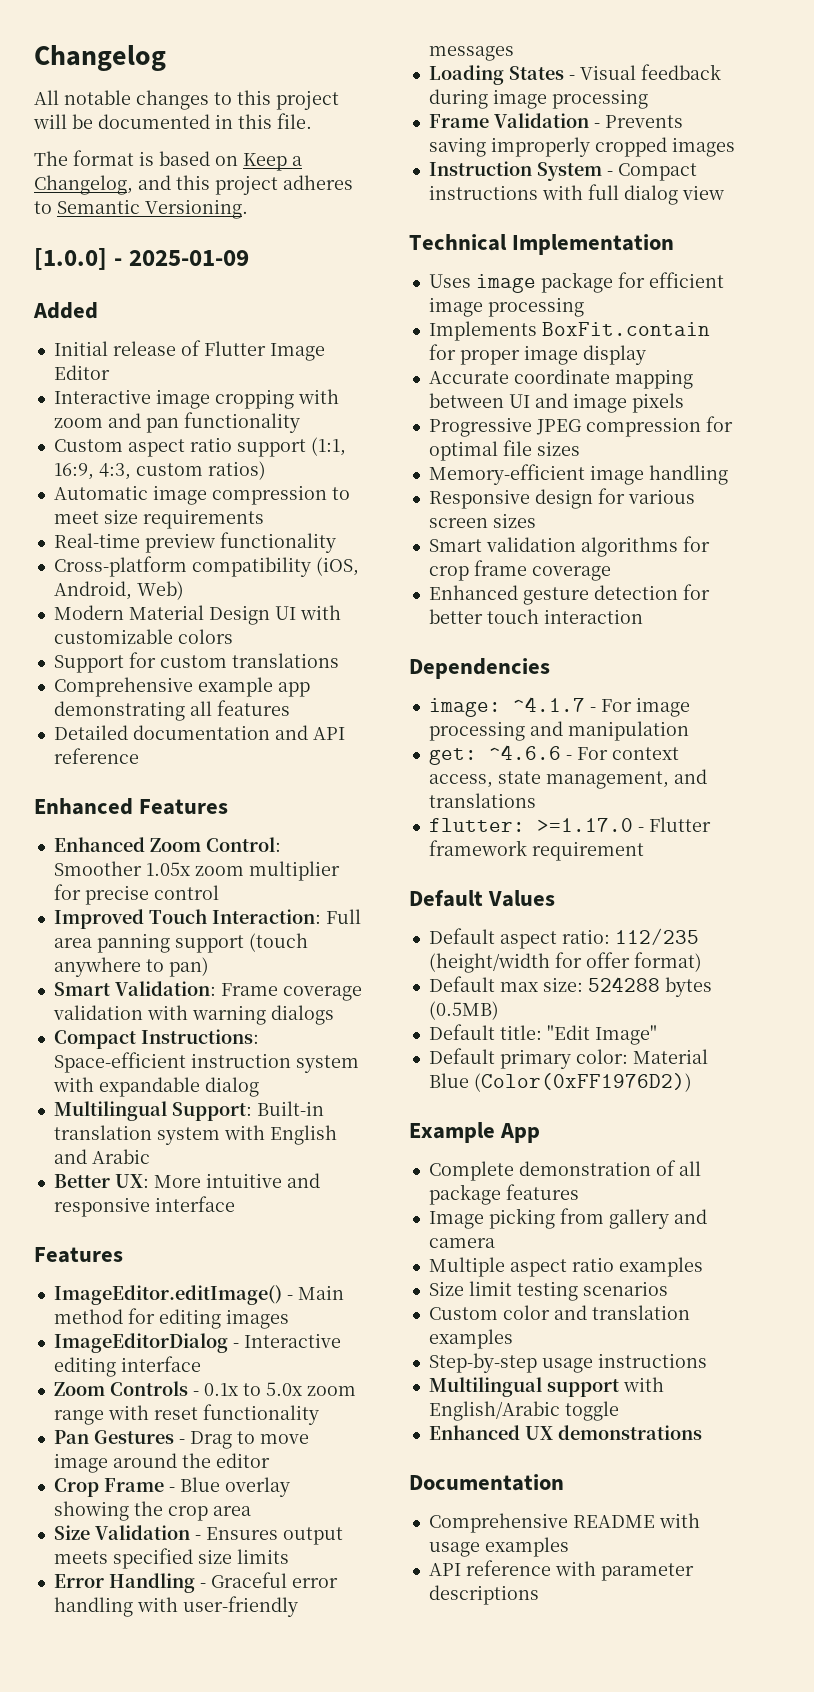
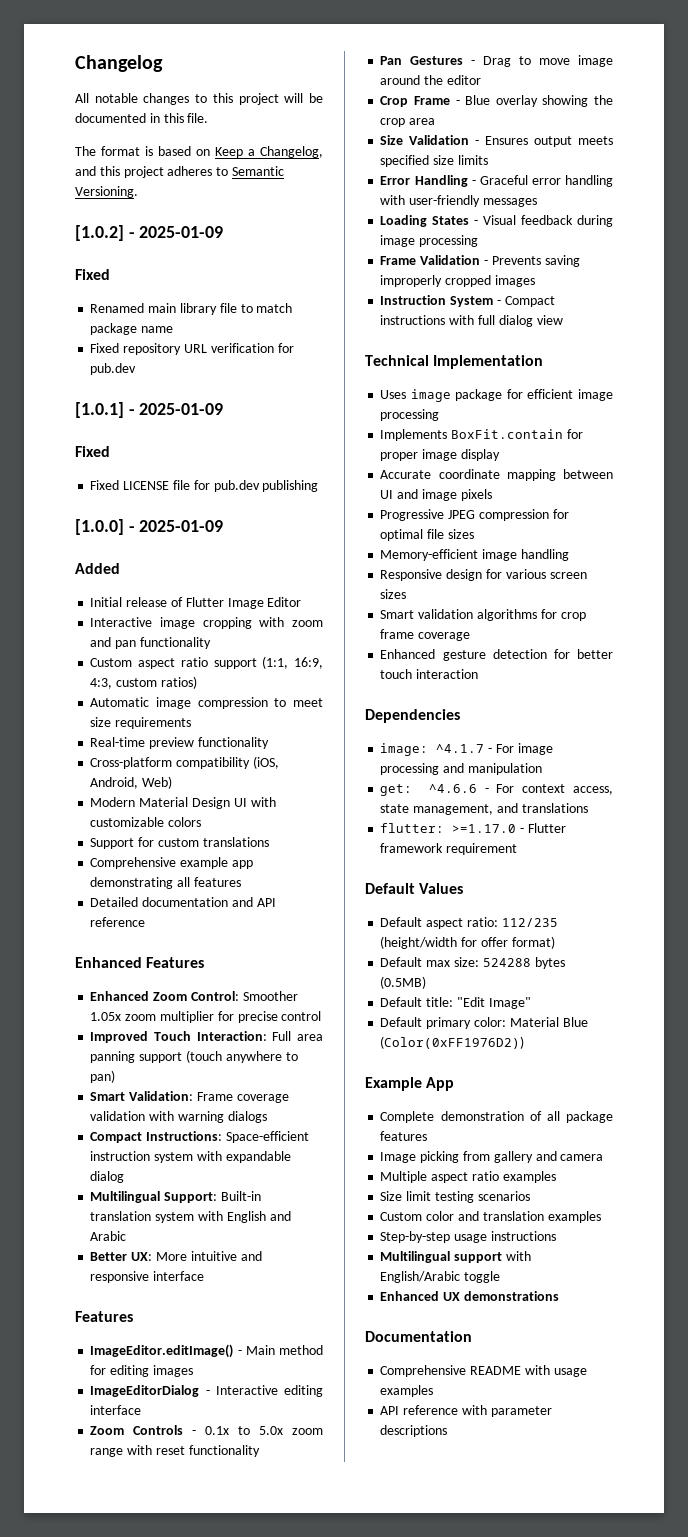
(248, 209) none -> [75,225,224,241] [75,269,110,280] [90,303,293,315] [90,323,174,335] [90,343,294,355] [90,363,137,375] [75,402,224,418] [75,446,110,457] [90,480,319,492] // [1.0.2] - 2025-01-09 // Fixed // Renamed main library file to match package name // Fixed repository URL verification for pub.dev // [1.0.1] - 2025-01-09 // Fixed // Fixed LICENSE file for pub.dev publishing

